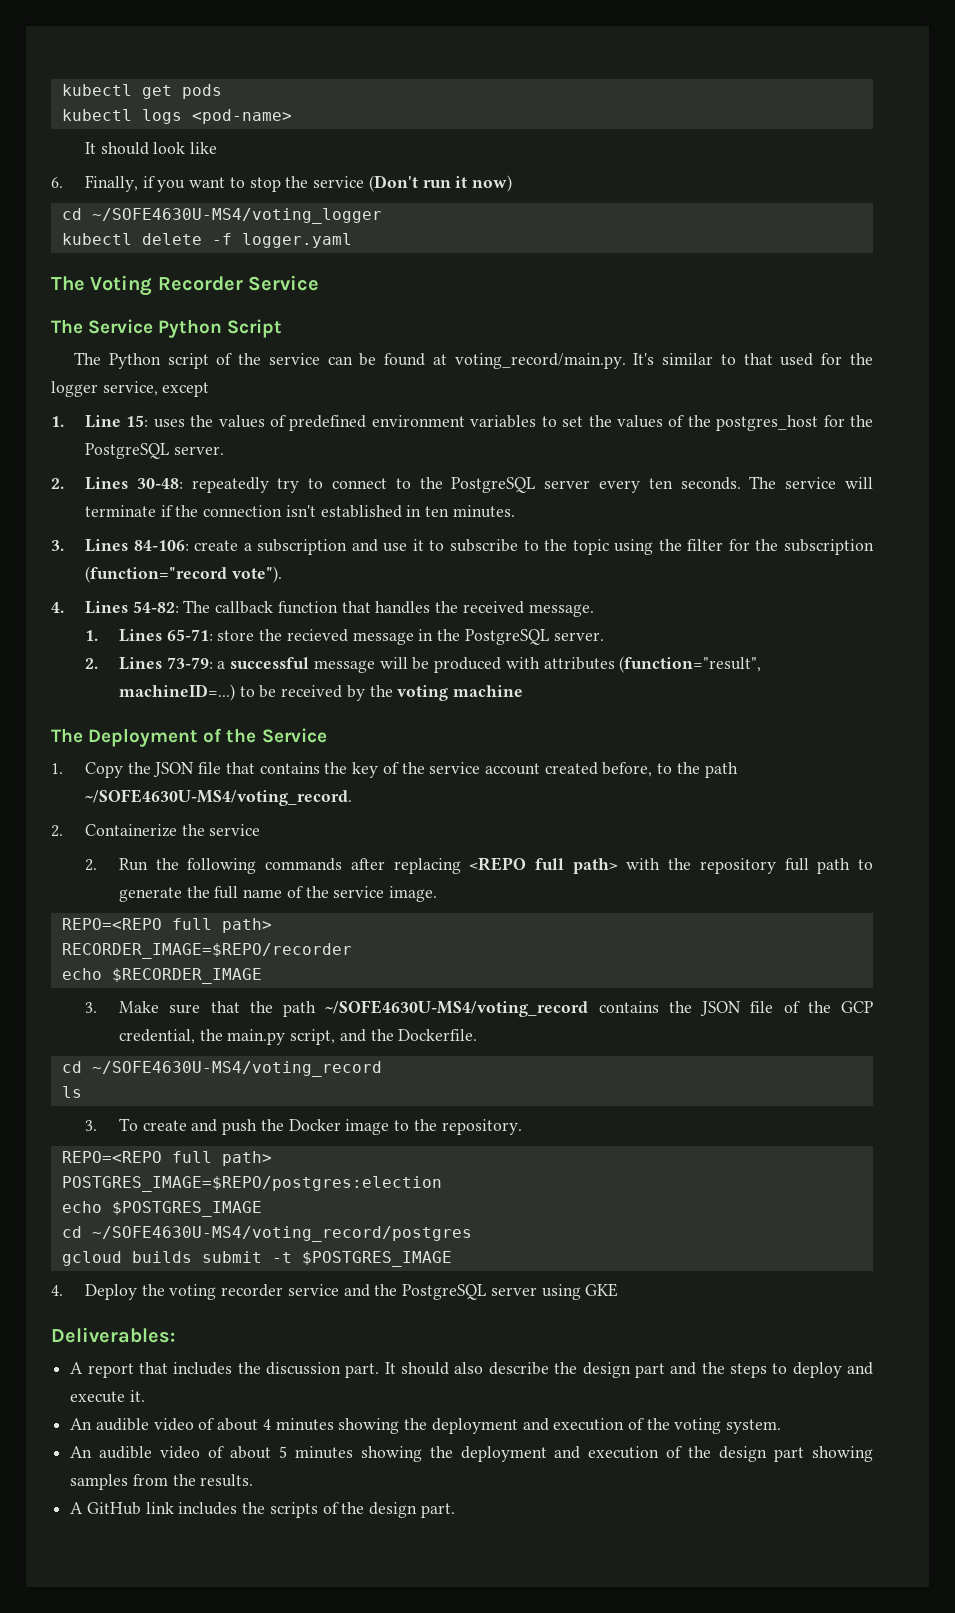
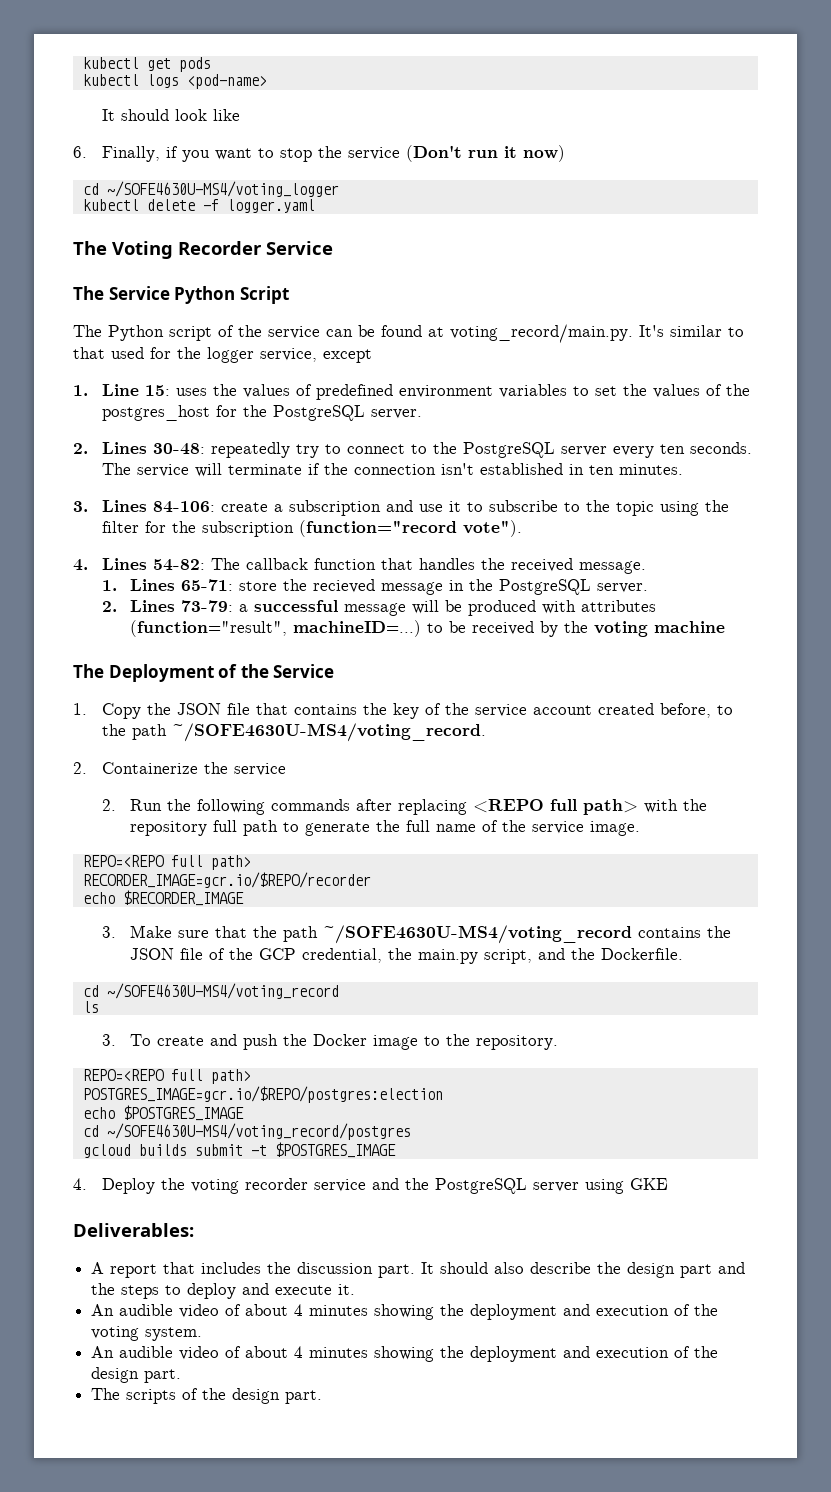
[61,943,352,959] RECORDER_IMAGE=$REPO/recorder -> [82,872,371,888] RECORDER_IMAGE=gcr.io/$REPO/recorder
[61,1176,442,1192] POSTGRES_IMAGE=$REPO/postgres:election -> [82,1086,443,1103] POSTGRES_IMAGE=gcr.io/$REPO/postgres:election
[278,1446,287,1458] 5 -> [294,1346,304,1358] 4
[774,1446,873,1462] [70,1474,254,1490] [70,1502,266,1515] part showing samples from the results. // A GitHub link includes the -> [144,1369,182,1383] [91,1388,121,1400] part. // The

